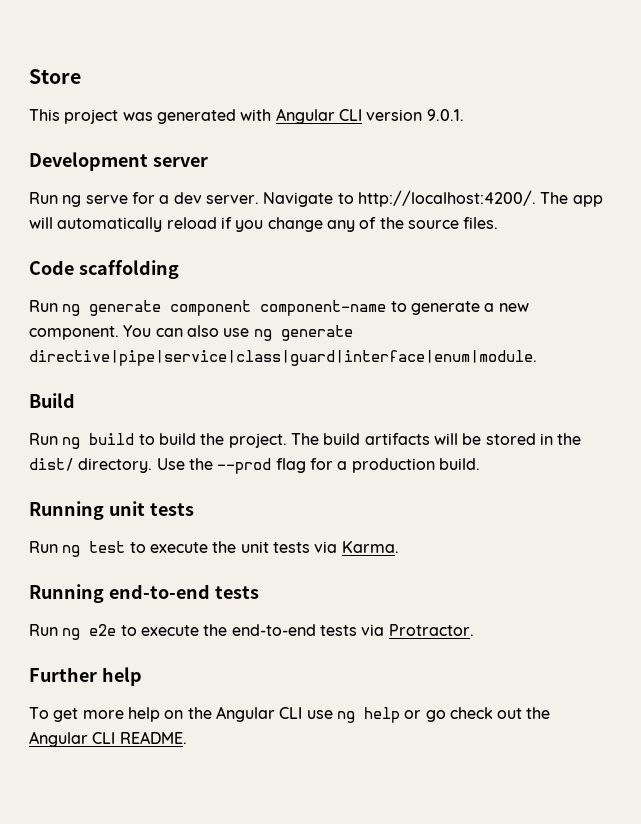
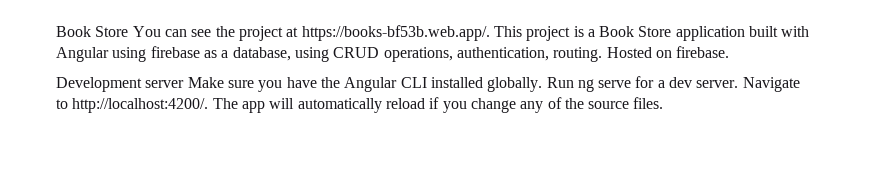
[29,69,81,84] [29,108,464,124] [29,152,208,171] Store // This project was generated with Angular CLI version 9.0.1. // Development server // -> [56,25,810,41] [56,46,730,62] [56,77,543,92] Book Store You can see the project at https://books-bf53b.web.app/. This project is a Book Store application built with Angular using firebase as a database, using CRUD operations, authentication, routing. Hosted on firebase. // Development server Make sure you have the Angular CLI installed globally.
[29,260,179,279] [29,300,529,316] [29,325,353,341] [29,350,537,366] [29,393,75,408] [29,433,582,449] [29,458,480,474] [29,501,194,520] [29,541,399,557] [29,584,259,603] [29,624,474,640] [29,667,142,686] [29,706,551,723] [29,731,187,747] // Code scaffolding // Run ng generate component component-name to generate a new component. You can also use ng generate directive|pipe|service|class|guard|interface|enum|module. // Build // Run ng build to build the project. The build artifacts will be stored in the dist/ directory. Use the --prod flag for a production build. // Running unit tests // Run ng test to execute the unit tests via Karma. // Running end-to-end tests // Run ng e2e to execute the end-to-end tests via Protractor. // Further help // To get more help on the Angular CLI use ng help or go check out the Angular CLI README. -> (664, 103) none

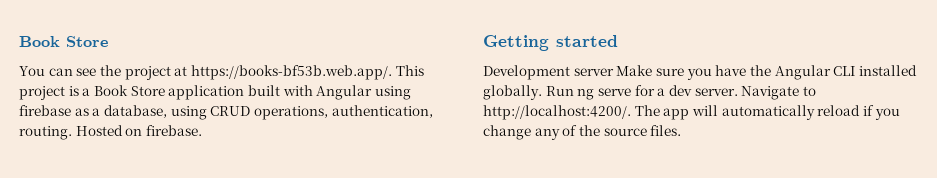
[56,26,129,37] Book Store -> [19,36,108,47] Book Store //
(730, 52) none -> [483,35,618,51] // Getting started

